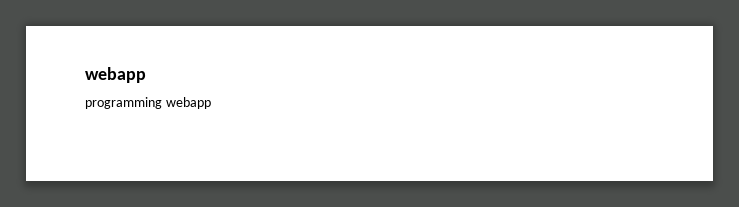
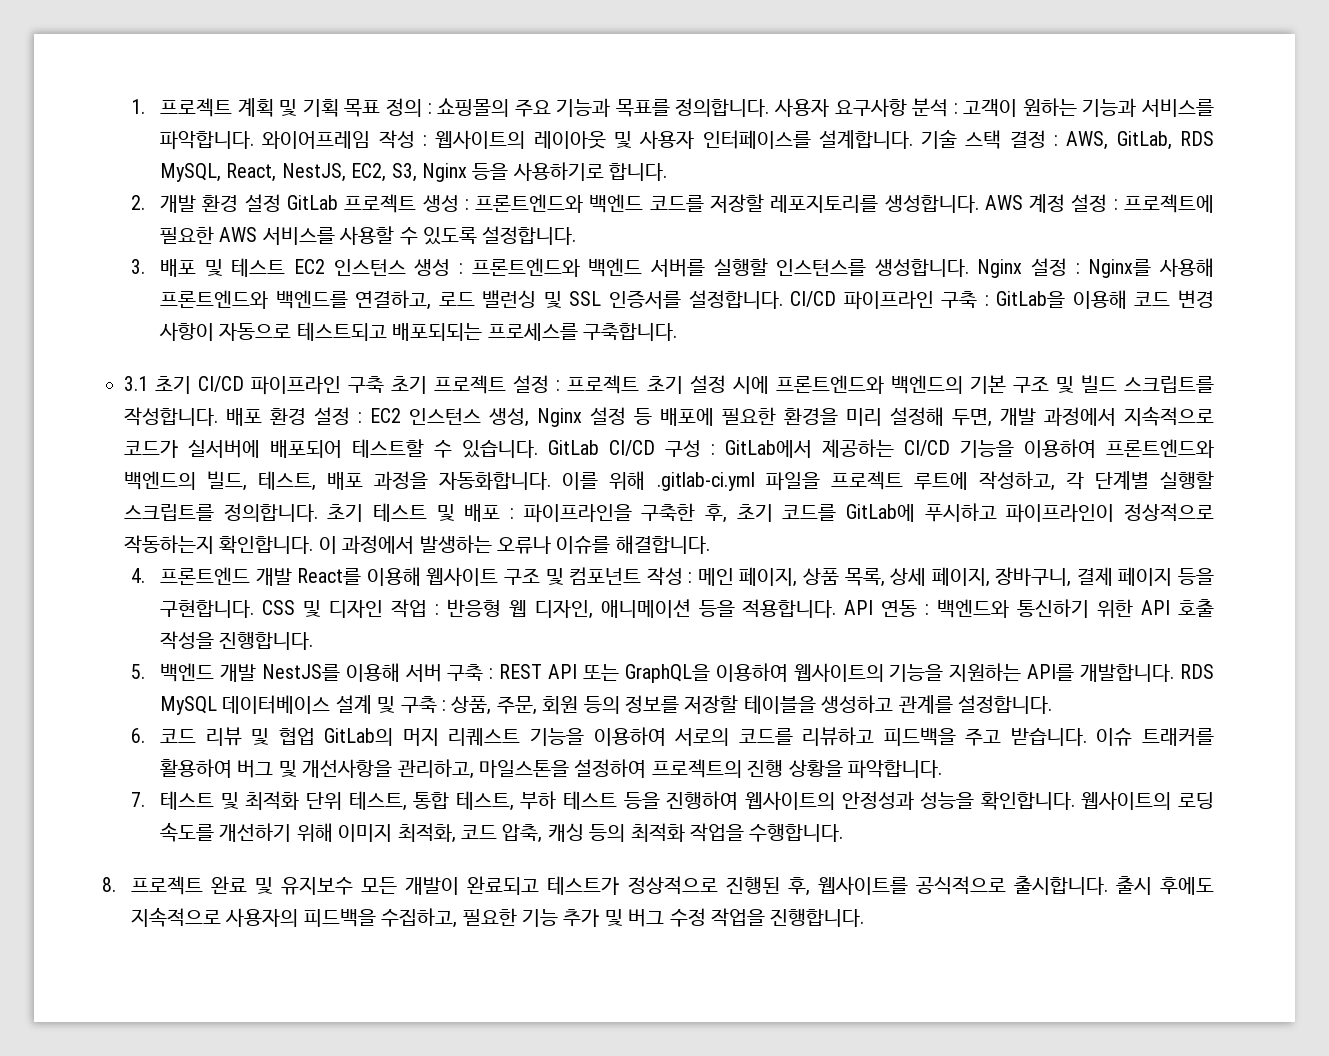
[85,67,146,83] [85,97,211,109] webapp // programming webapp -> [131,98,1215,117] [160,130,1215,150] [160,162,668,182] [131,194,1215,213] [160,226,577,245] [131,258,1214,278] [160,290,1214,310] [159,322,678,341] [124,375,1215,395] [124,406,1214,427] [124,439,1214,458] [124,471,1215,491] [124,503,1214,523] [124,535,710,554] [131,567,1215,587] [160,599,1214,619] [160,631,314,650] [131,663,1214,683] [160,695,1053,715] [131,727,1215,746] [160,759,943,779] [131,791,1214,811] [160,822,844,843] [102,876,1215,896] [131,907,865,928] 1. 프로젝트 계획 및 기획 목표 정의 : 쇼핑몰의 주요 기능과 목표를 정의합니다. 사용자 요구사항 분석 : 고객이 원하는 기능과 서비스를 파악합니다. 와이어프레임 작성 : 웹사이트의 레이아웃 및 사용자 인터페이스를 설계합니다. 기술 스택 결정 : AWS, GitLab, RDS MySQL, React, NestJS, EC2, S3, Nginx 등을 사용하기로 합니다. // 2. 개발 환경 설정 GitLab 프로젝트 생성 : 프론트엔드와 백엔드 코드를 저장할 레포지토리를 생성합니다. AWS 계정 설정 : 프로젝트에 필요한 AWS 서비스를 사용할 수 있도록 설정합니다. // 3. 배포 및 테스트 EC2 인스턴스 생성 : 프론트엔드와 백엔드 서버를 실행할 인스턴스를 생성합니다. Nginx 설정 : Nginx를 사용해 프론트엔드와 백엔드를 연결하고, 로드 밸런싱 및 SSL 인증서를 설정합니다. CI/CD 파이프라인 구축 : GitLab을 이용해 코드 변경 사항이 자동으로 테스트되고 배포되되는 프로세스를 구축합니다. // 3.1 초기 CI/CD 파이프라인 구축 초기 프로젝트 설정 : 프로젝트 초기 설정 시에 프론트엔드와 백엔드의 기본 구조 및 빌드 스크립트를 작성합니다. 배포 환경 설정 : EC2 인스턴스 생성, Nginx 설정 등 배포에 필요한 환경을 미리 설정해 두면, 개발 과정에서 지속적으로 코드가 실서버에 배포되어 테스트할 수 있습니다. GitLab CI/CD 구성 : GitLab에서 제공하는 CI/CD 기능을 이용하여 프론트엔드와 백엔드의 빌드, 테스트, 배포 과정을 자동화합니다. 이를 위해 .gitlab-ci.yml 파일을 프로젝트 루트에 작성하고, 각 단계별 실행할 스크립트를 정의합니다. 초기 테스트 및 배포 : 파이프라인을 구축한 후, 초기 코드를 GitLab에 푸시하고 파이프라인이 정상적으로 작동하는지 확인합니다. 이 과정에서 발생하는 오류나 이슈를 해결합니다. // 4. 프론트엔드 개발 React를 이용해 웹사이트 구조 및 컴포넌트 작성 : 메인 페이지, 상품 목록, 상세 페이지, 장바구니, 결제 페이지 등을 구현합니다. CSS 및 디자인 작업 : 반응형 웹 디자인, 애니메이션 등을 적용합니다. API 연동 : 백엔드와 통신하기 위한 API 호출 작성을 진행합니다. // 5. 백엔드 개발 NestJS를 이용해 서버 구축 : REST API 또는 GraphQL을 이용하여 웹사이트의 기능을 지원하는 API를 개발합니다. RDS MySQL 데이터베이스 설계 및 구축 : 상품, 주문, 회원 등의 정보를 저장할 테이블을 생성하고 관계를 설정합니다. // 6. 코드 리뷰 및 협업 GitLab의 머지 리퀘스트 기능을 이용하여 서로의 코드를 리뷰하고 피드백을 주고 받습니다. 이슈 트래커를 활용하여 버그 및 개선사항을 관리하고, 마일스톤을 설정하여 프로젝트의 진행 상황을 파악합니다. // 7. 테스트 및 최적화 단위 테스트, 통합 테스트, 부하 테스트 등을 진행하여 웹사이트의 안정성과 성능을 확인합니다. 웹사이트의 로딩 속도를 개선하기 위해 이미지 최적화, 코드 압축, 캐싱 등의 최적화 작업을 수행합니다. // 8. 프로젝트 완료 및 유지보수 모든 개발이 완료되고 테스트가 정상적으로 진행된 후, 웹사이트를 공식적으로 출시합니다. 출시 후에도 지속적으로 사용자의 피드백을 수집하고, 필요한 기능 추가 및 버그 수정 작업을 진행합니다.

